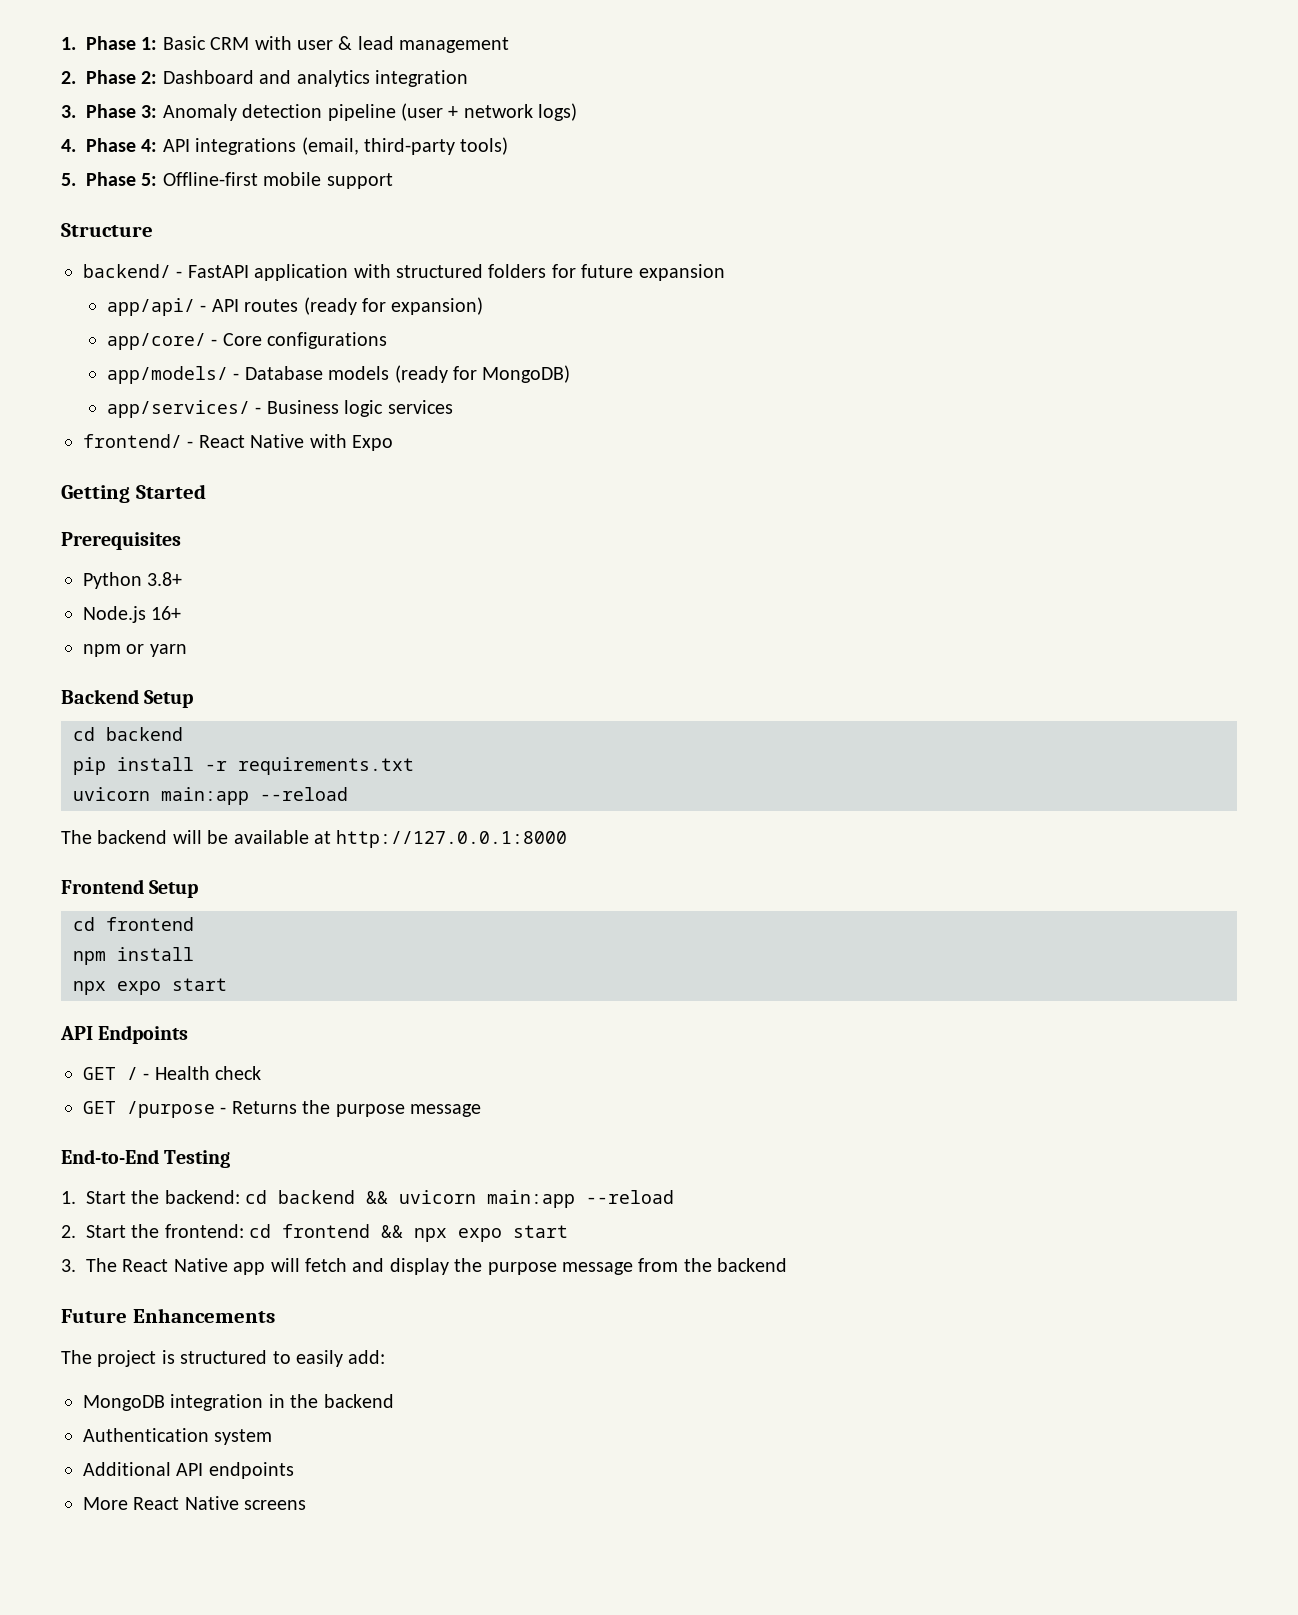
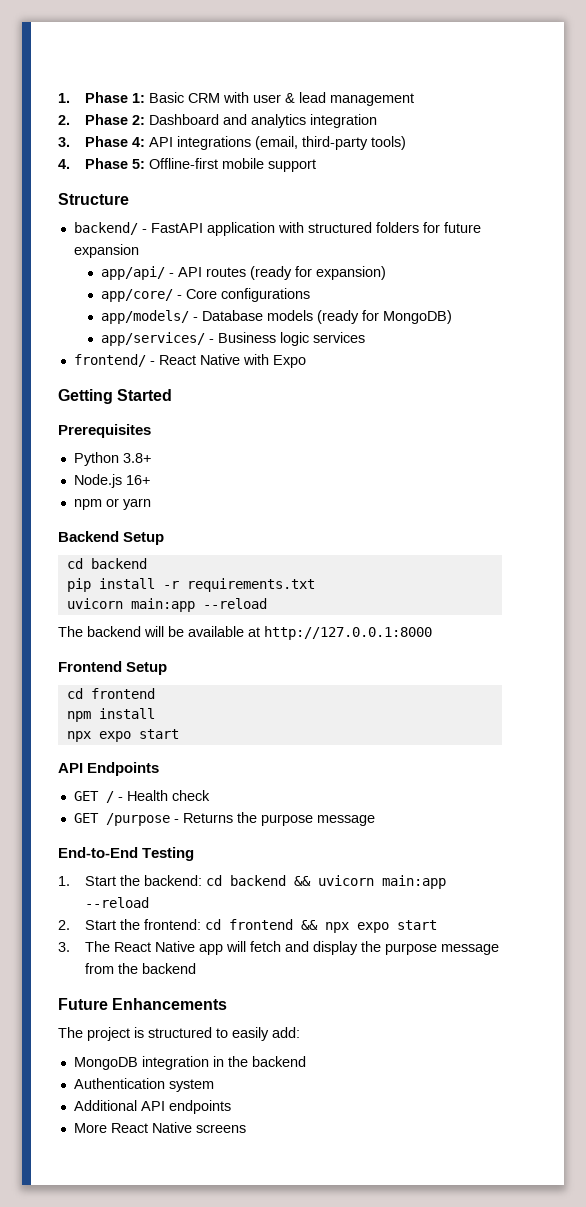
[141,103,578,121] [61,138,136,152] 3: Anomaly detection pipeline (user + network logs) // 4. Phase -> (129, 141) none
[61,173,76,186] 5. -> [58,159,70,169] 4.

